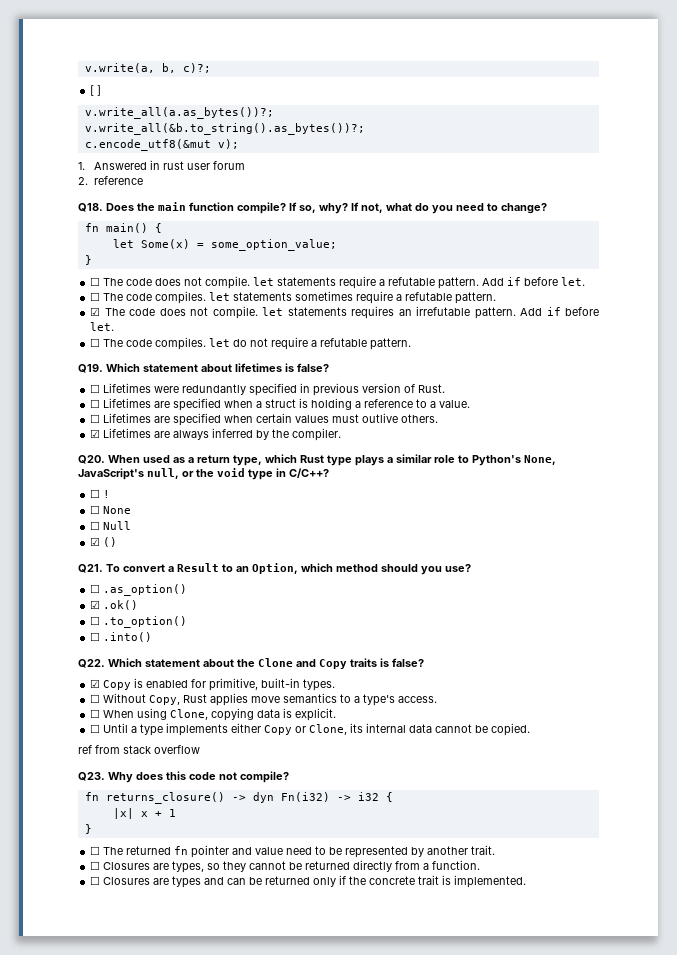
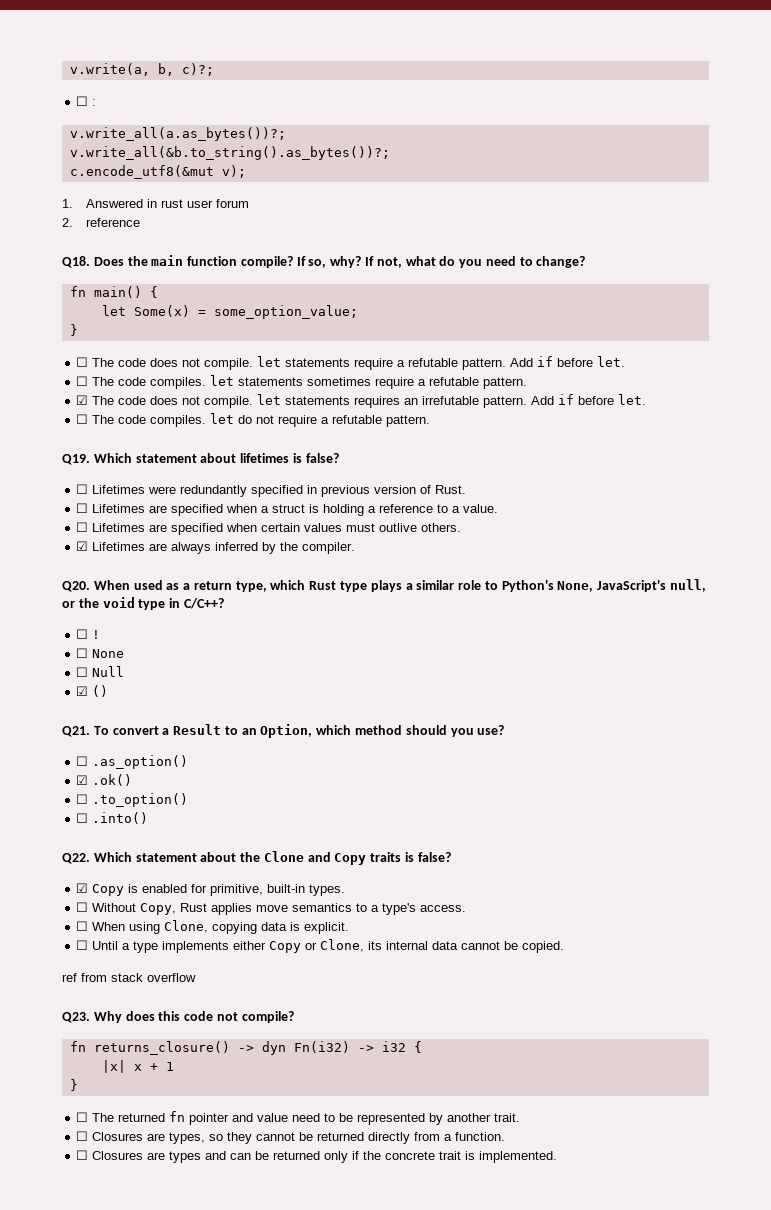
[90,85,102,96] [ ] -> [76,96,97,106] ☐ :

